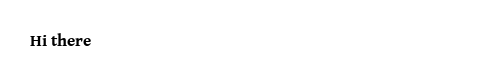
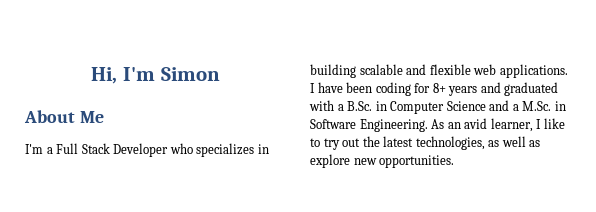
[30,33,92,46] Hi there -> [91,67,220,84] [24,110,104,123] [25,143,269,157] [310,64,568,78] [310,82,559,96] [309,100,566,114] [310,118,565,132] [310,136,541,150] [310,154,455,168] Hi, I'm Simon // About Me // I'm a Full Stack Developer who specializes in building scalable and flexible web applications. I have been coding for 8+ years and graduated with a B.Sc. in Computer Science and a M.Sc. in Software Engineering. As an avid learner, I like to try out the latest technologies, as well as explore new opportunities.

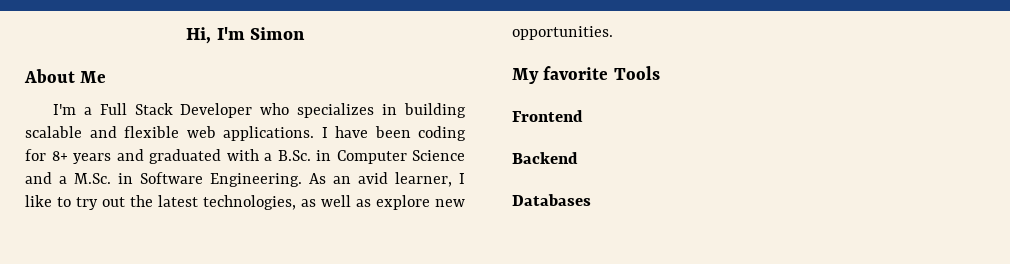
(455, 161) none -> [512,66,660,84] [512,110,583,122] [512,152,578,164] [512,194,591,206] // My favorite Tools // Frontend // Backend // Databases

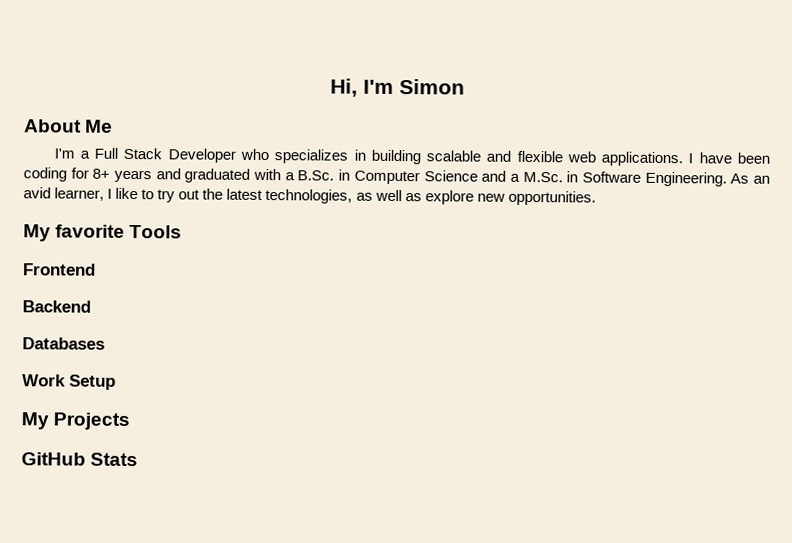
(591, 200) none -> [22,374,116,390] [21,412,131,431] [21,452,139,467] // Work Setup // My Projects // GitHub Stats

